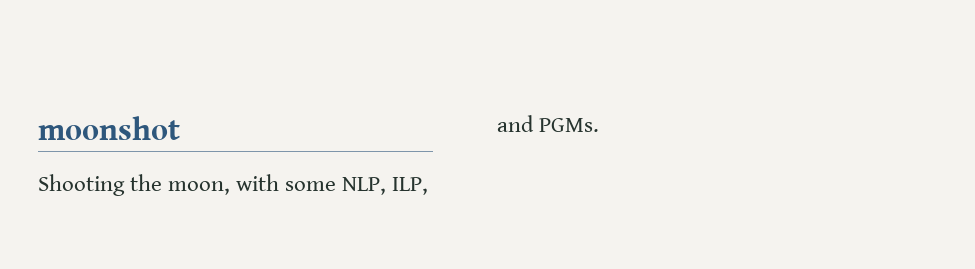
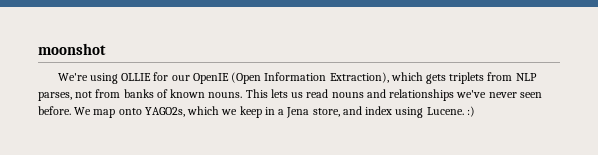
[38,174,429,196] [497,115,600,132] Shooting the moon, with some NLP, ILP, and PGMs. -> [57,72,537,84] [38,89,542,101] [38,106,475,118] We're using OLLIE for our OpenIE (Open Information Extraction), which gets triplets from NLP parses, not from banks of known nouns. This lets us read nouns and relationships we've never seen before. We map onto YAGO2s, which we keep in a Jena store, and index using Lucene. :)

